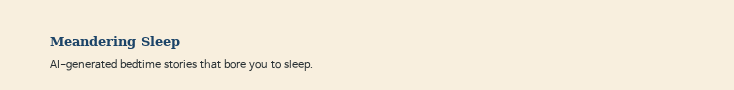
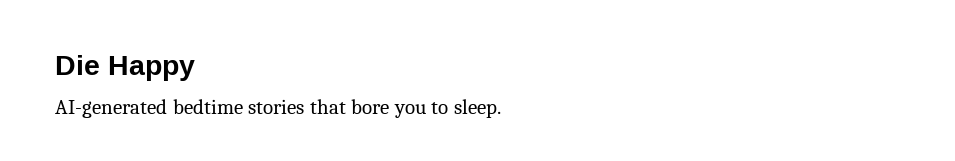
[50,36,180,49] Meandering Sleep -> [55,55,195,81] Die Happy

